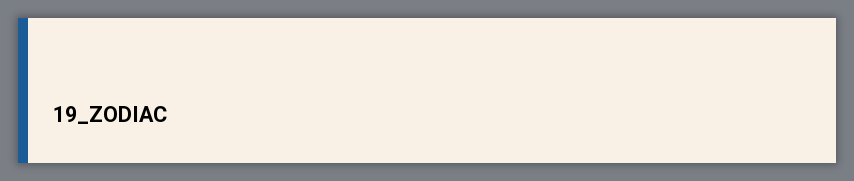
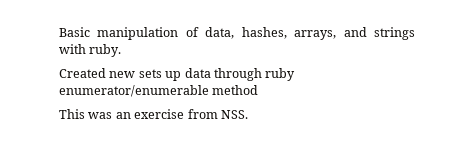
[53,106,167,124] 19_ZODIAC -> [59,27,415,40] [59,44,122,57] [59,68,296,81] [59,85,259,97] [59,109,248,119] Basic manipulation of data, hashes, arrays, and strings with ruby. // Created new sets up data through ruby enumerator/enumerable method // This was an exercise from NSS.

